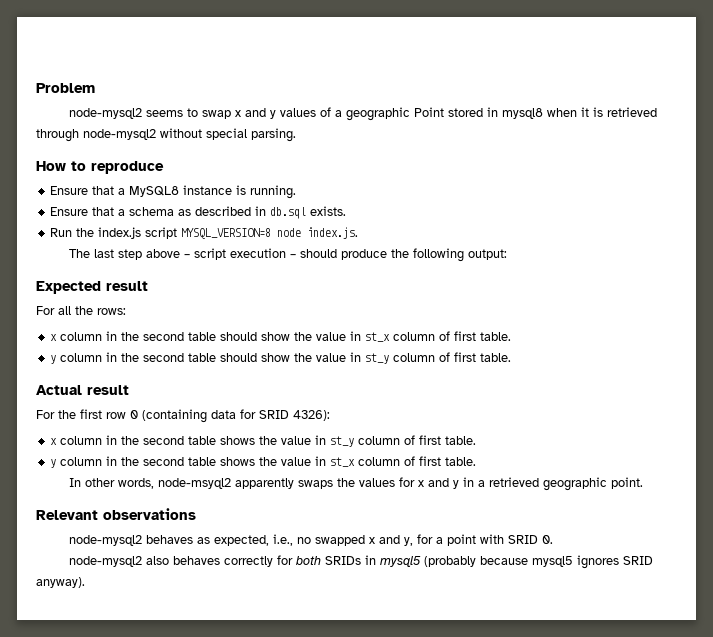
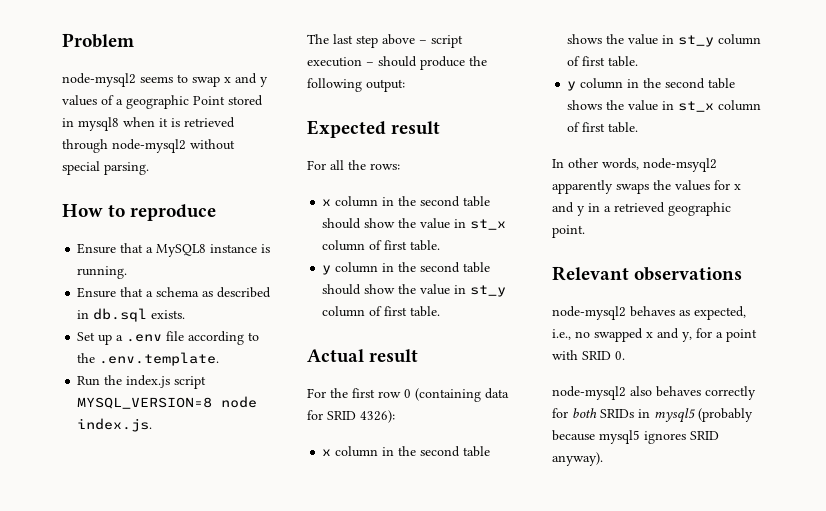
(347, 211) none -> [77,331,260,345] [77,352,220,366] // Set up a .env file according to the .env.template.

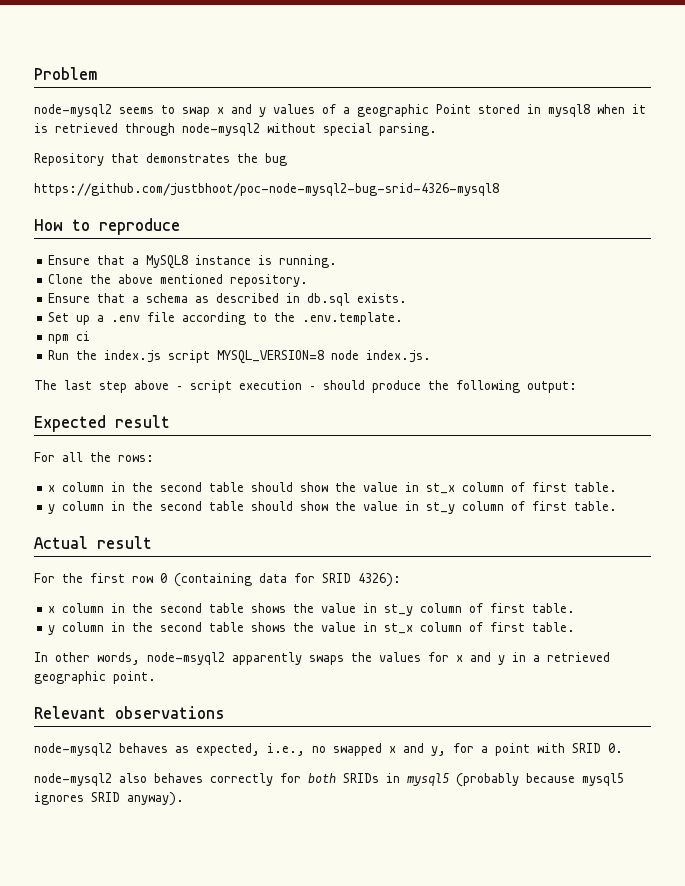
(149, 168) none -> [34,153,287,166] [34,183,499,196] // Repository that demonstrates the bug // https://github.com/justbhoot/poc-node-mysql2-bug-srid-4326-mysql8
(128, 272) none -> [48,274,309,287] // Clone the above mentioned repository.
(220, 359) none -> [48,331,91,344] // npm ci

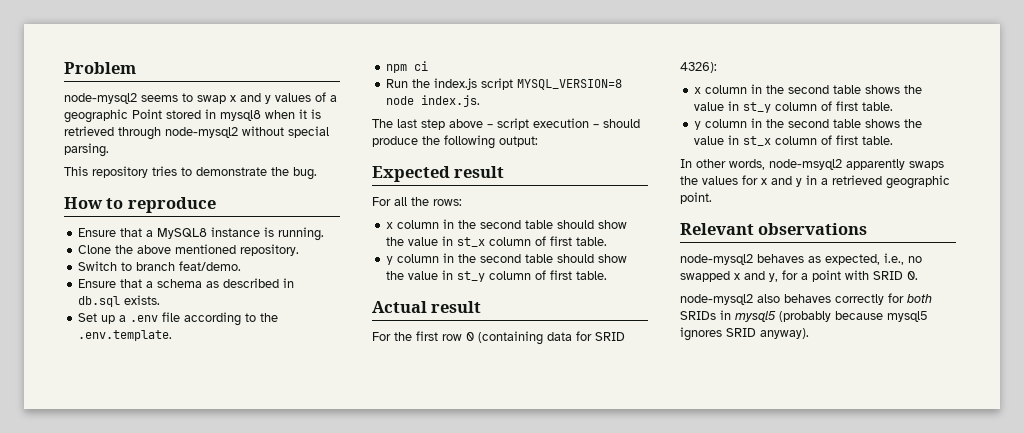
[34,153,287,166] [34,183,499,196] Repository that demonstrates the bug // https://github.com/justbhoot/poc-node-mysql2-bug-srid-4326-mysql8 -> [64,166,317,180] This repository tries to demonstrate the bug.
(309, 280) none -> [78,261,242,271] // Switch to branch feat/demo.

